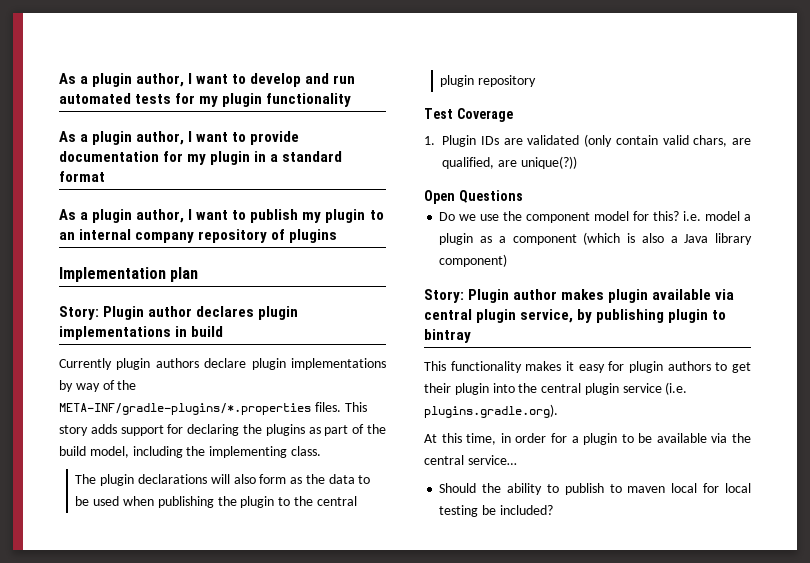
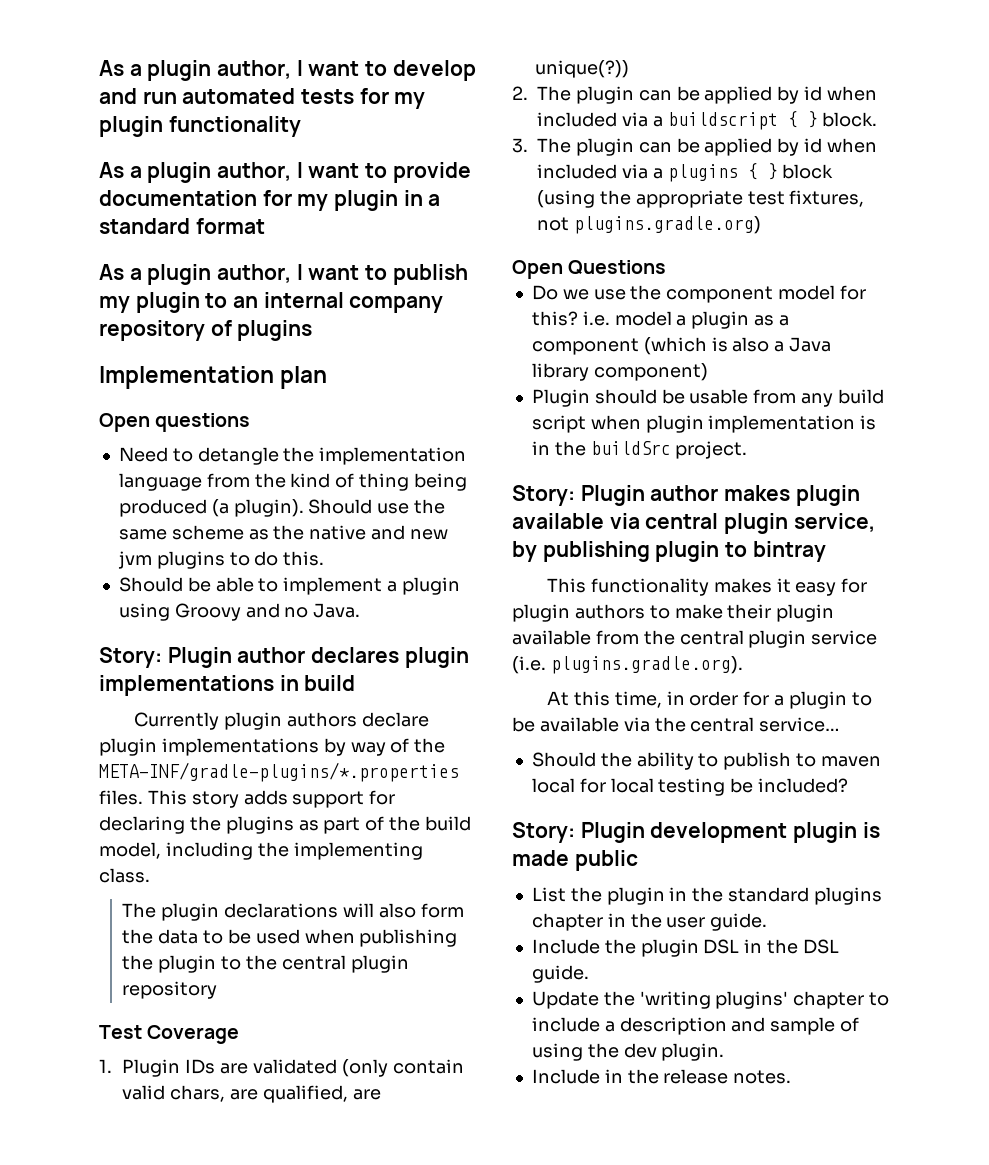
(199, 274) none -> [99,413,251,432] [118,447,467,465] [118,473,467,491] [118,499,446,517] [118,525,448,540] [117,551,325,569] [118,577,460,595] [118,603,361,621] // Open questions // Need to detangle the implementation language from the kind of thing being produced (a plugin). Should use the same scheme as the native and new jvm plugins to do this. // Should be able to implement a plugin using Groovy and no Java.
[290,477,303,484] as -> (464, 910) none
(577, 162) none -> [512,86,878,104] [537,111,878,130] [512,138,878,156] [537,163,834,182] [537,190,865,208] [537,216,761,234] // 2. The plugin can be applied by id when included via a buildscript { } block. // 3. The plugin can be applied by id when included via a plugins { } block (using the appropriate test fixtures, not plugins.gradle.org)
(508, 260) none -> [531,389,884,407] [531,415,877,433] [531,441,748,459] // Plugin should be usable from any build script when plugin implementation is in the buildSrc project.
[732,362,751,373] get -> [674,604,723,619] make
[492,383,515,393] into -> [512,630,639,645] available from
(553, 510) none -> [512,822,880,843] [512,850,638,871] [531,887,882,905] [531,913,768,931] [531,939,839,957] [531,965,589,983] [531,991,890,1009] [531,1017,860,1035] [531,1043,725,1061] [531,1069,792,1084] // Story: Plugin development plugin is made public // List the plugin in the standard plugins chapter in the user guide. // Include the plugin DSL in the DSL guide. // Update the 'writing plugins' chapter to include a description and sample of using the dev plugin. // Include in the release notes.

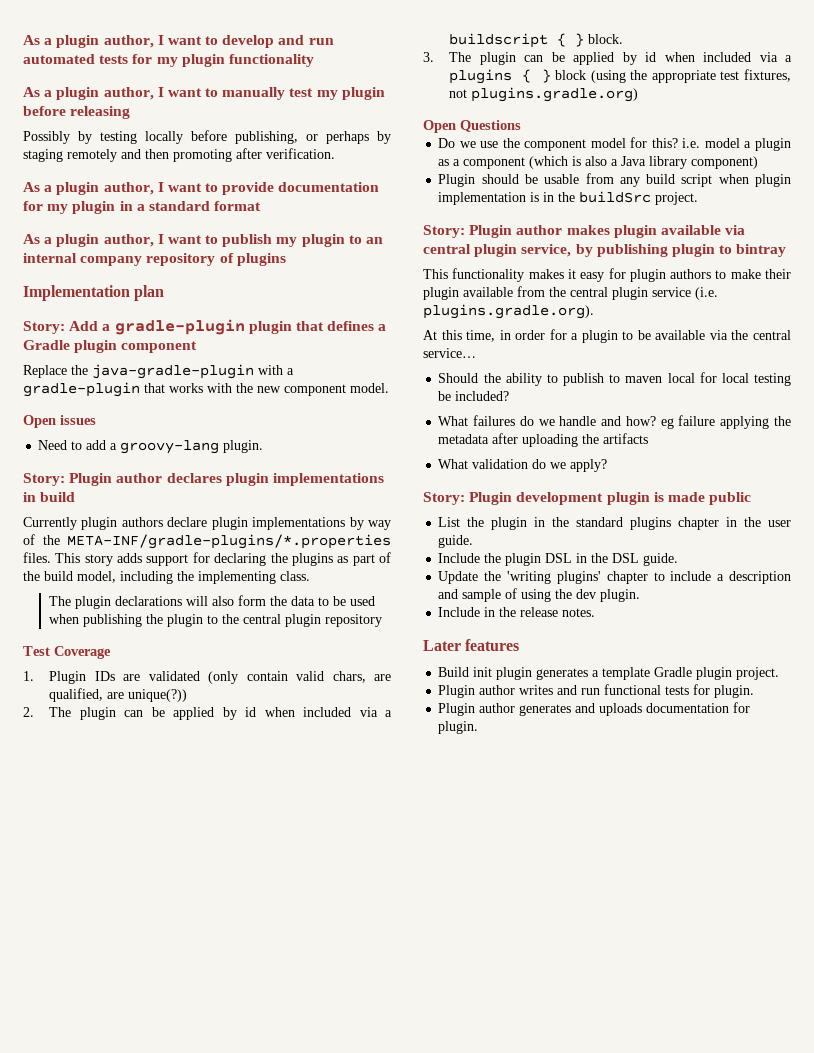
(301, 126) none -> [23,87,385,100] [23,106,131,119] [23,130,391,144] [23,148,335,162] // As a plugin author, I want to manually test my plugin before releasing // Possibly by testing locally before publishing, or perhaps by staging remotely and then promoting after verification.
[99,413,251,432] // Open questions -> [23,319,387,335] [23,340,198,353] [23,364,294,379] [23,382,389,397] [23,415,96,428] // Story: Add a gradle-plugin plugin that defines a Gradle plugin component // Replace the java-gradle-plugin with a gradle-plugin that works with the new component model. // Open issues
[197,447,467,465] [118,473,467,491] [118,499,446,517] [118,525,448,540] [117,551,325,569] [118,577,460,595] [118,603,361,621] detangle the implementation language from the kind of thing being produced (a plugin). Should use the same scheme as the native and new jvm plugins to do this. // Should be able to implement a plugin using Groovy and no Java. -> [86,440,264,454] add a groovy-lang plugin.
(849, 785) none -> [438,415,791,429] [438,433,649,447] [438,459,608,472] // What failures do we handle and how? eg failure applying the metadata after uploading the artifacts // What validation do we apply?
(792, 1077) none -> [423,639,520,651] [438,667,780,680] [438,684,755,698] [438,702,751,716] [438,721,479,734] // Later features // Build init plugin generates a template Gradle plugin project. // Plugin author writes and run functional tests for plugin. // Plugin author generates and uploads documentation for plugin.

